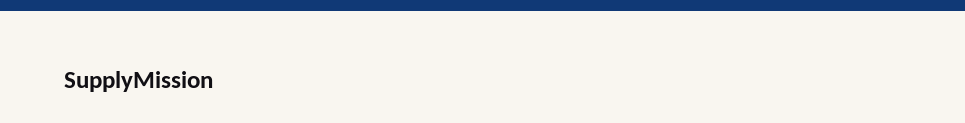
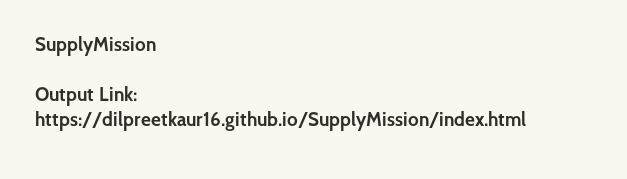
(213, 81) none -> [35,86,138,106] [35,111,526,131] // Output Link: https://dilpreetkaur16.github.io/SupplyMission/index.html

